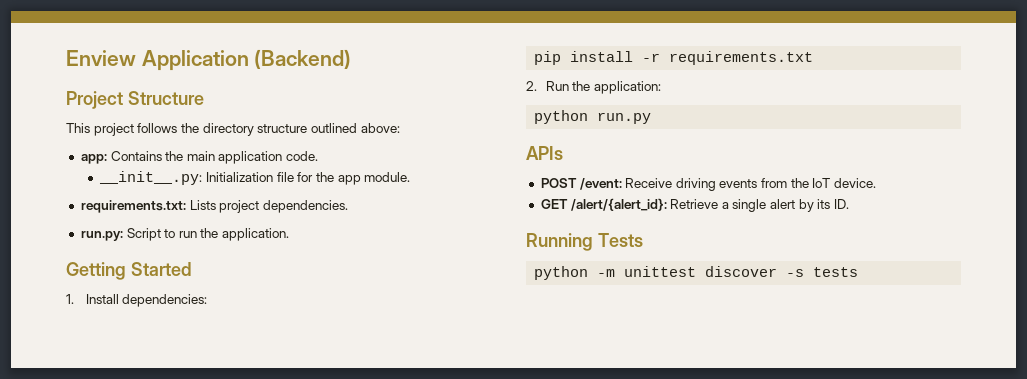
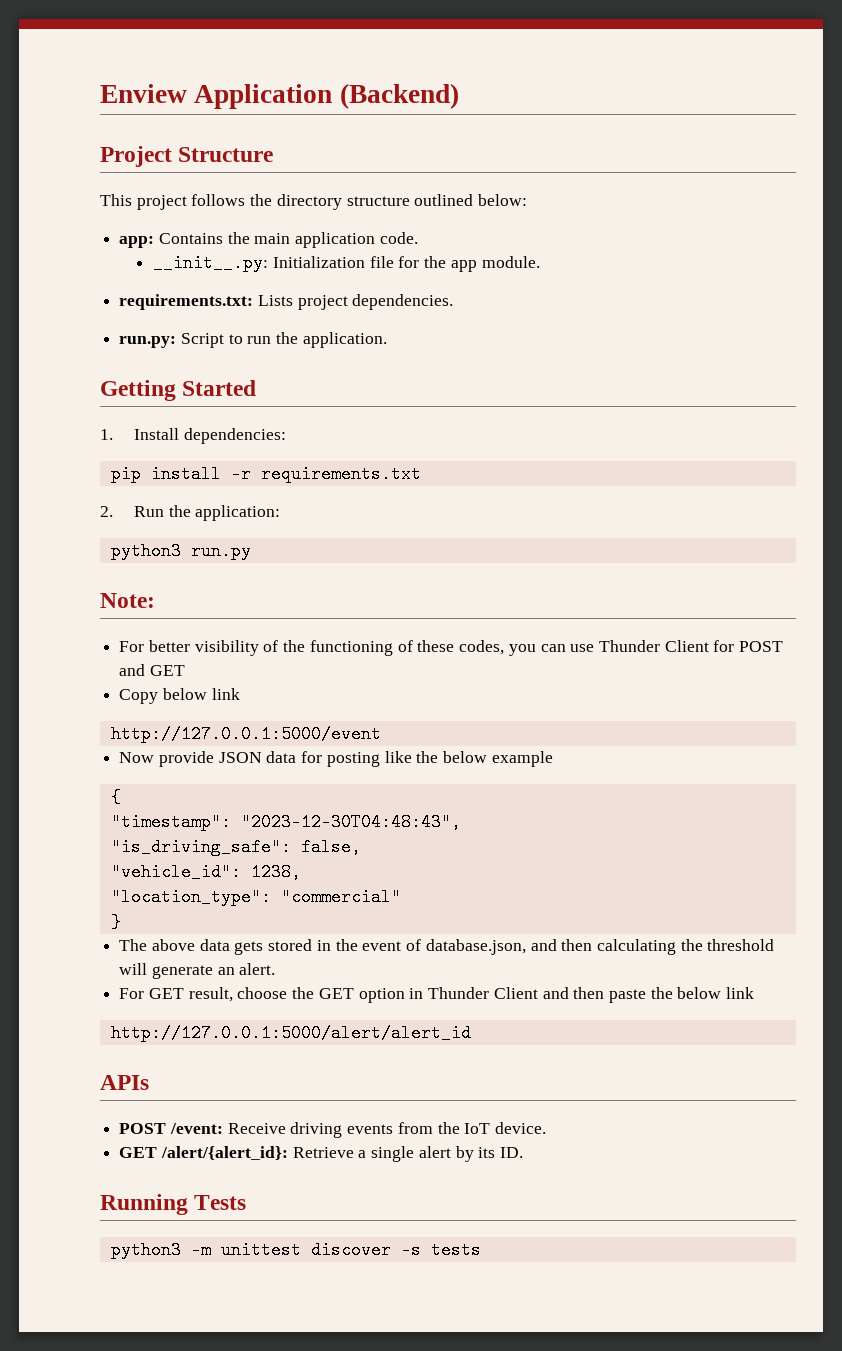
[360,123,400,133] above: -> [478,194,528,206] below:
[534,110,589,124] python -> [110,542,181,560] python3
(652, 118) none -> [100,593,155,608] [119,640,784,656] [119,664,185,676] [119,688,240,704] [110,725,381,743] [119,751,553,767] [110,788,121,806] [110,813,461,831] [110,838,361,856] [110,863,301,881] [110,888,401,906] [110,913,121,931] [119,939,775,955] [119,963,276,979] [119,987,755,1003] [110,1024,471,1042] // Note: // For better visibility of the functioning of these codes, you can use Thunder Client for POST and GET // Copy below link // http://127.0.0.1:5000/event // Now provide JSON data for posting like the below example // { // "timestamp": "2023-12-30T04:48:43", // "is_driving_safe": false, // "vehicle_id": 1238, // "location_type": "commercial" // } // The above data gets stored in the event of database.json, and then calculating the threshold will generate an alert. // For GET result, choose the GET option in Thunder Client and then paste the below link // http://127.0.0.1:5000/alert/alert_id
[534,266,589,280] python -> [110,1241,181,1259] python3

